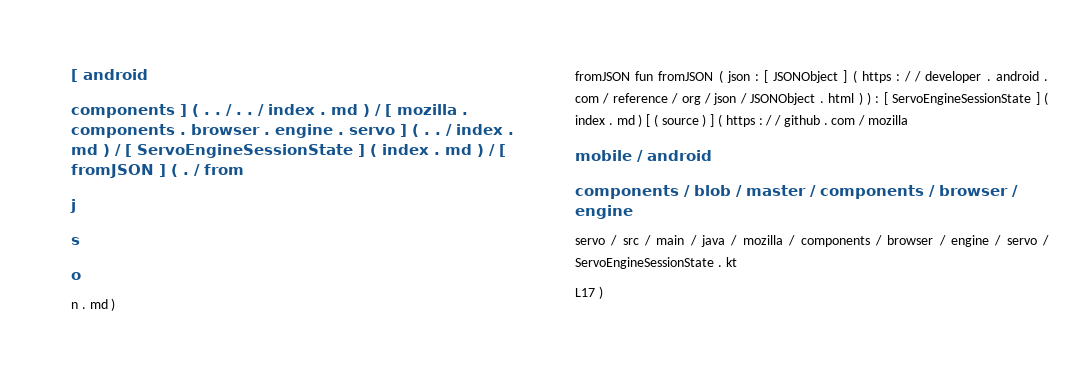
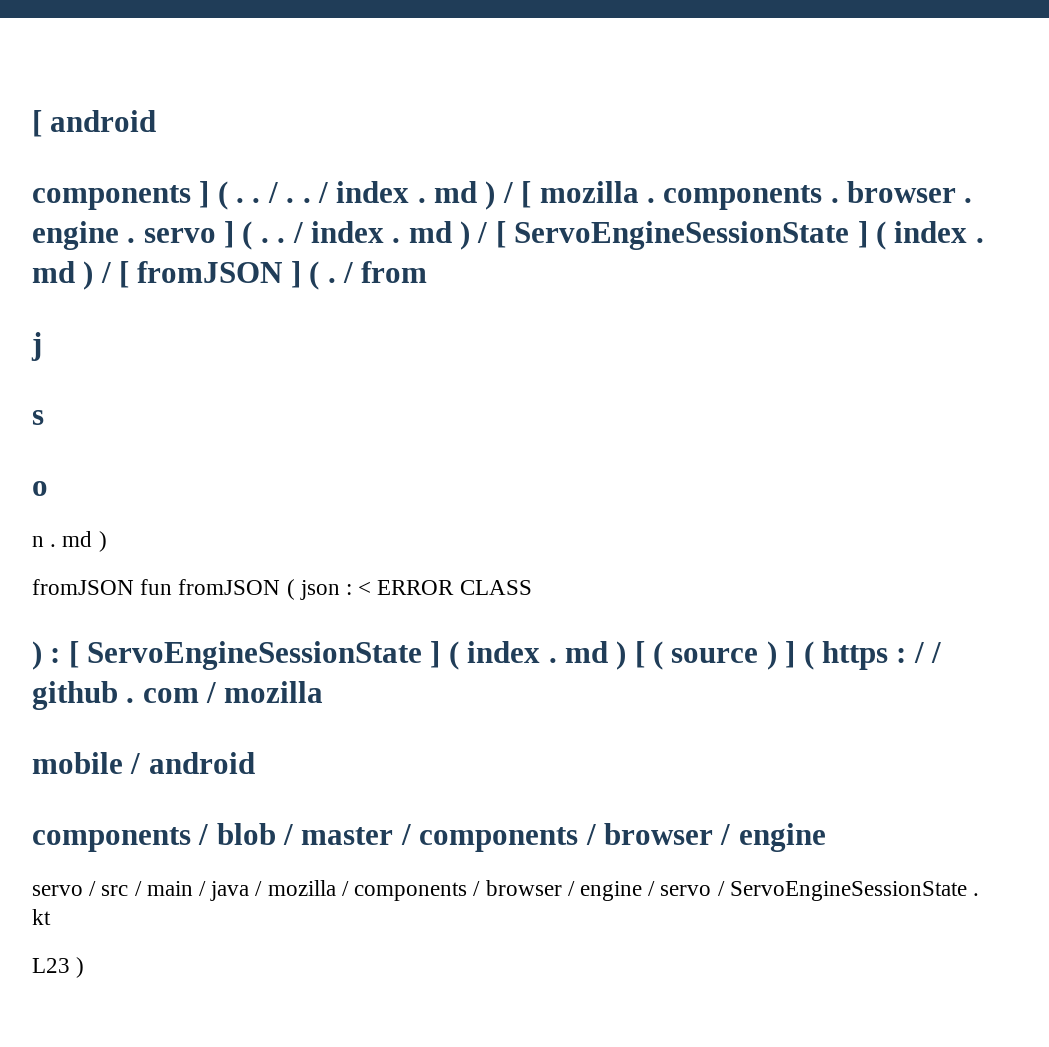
[764,70,1049,83] [575,92,863,105] [ JSONObject ] ( https : / / developer . android . com / reference / org / json / JSONObject . html ) -> [358,580,532,595] < ERROR CLASS //
[575,288,595,297] L17 -> [32,958,70,973] L23

